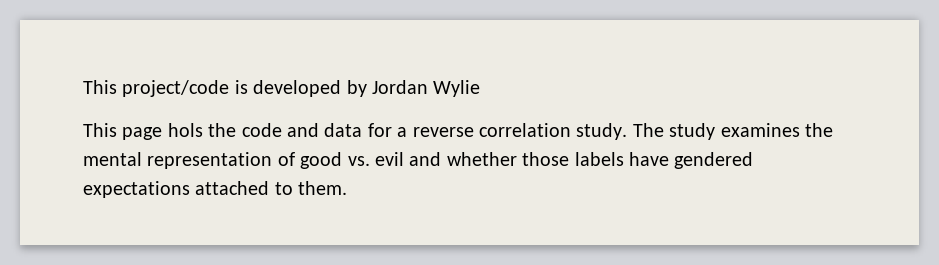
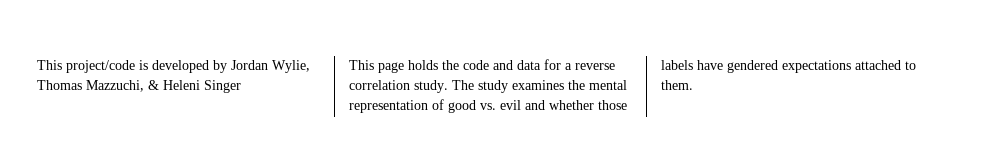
[433,80,481,97] Wylie -> [272,60,310,73] [37,80,241,93] Wylie, Thomas Mazzuchi, & Heleni Singer
[167,123,203,137] hols -> [408,60,438,70] holds

